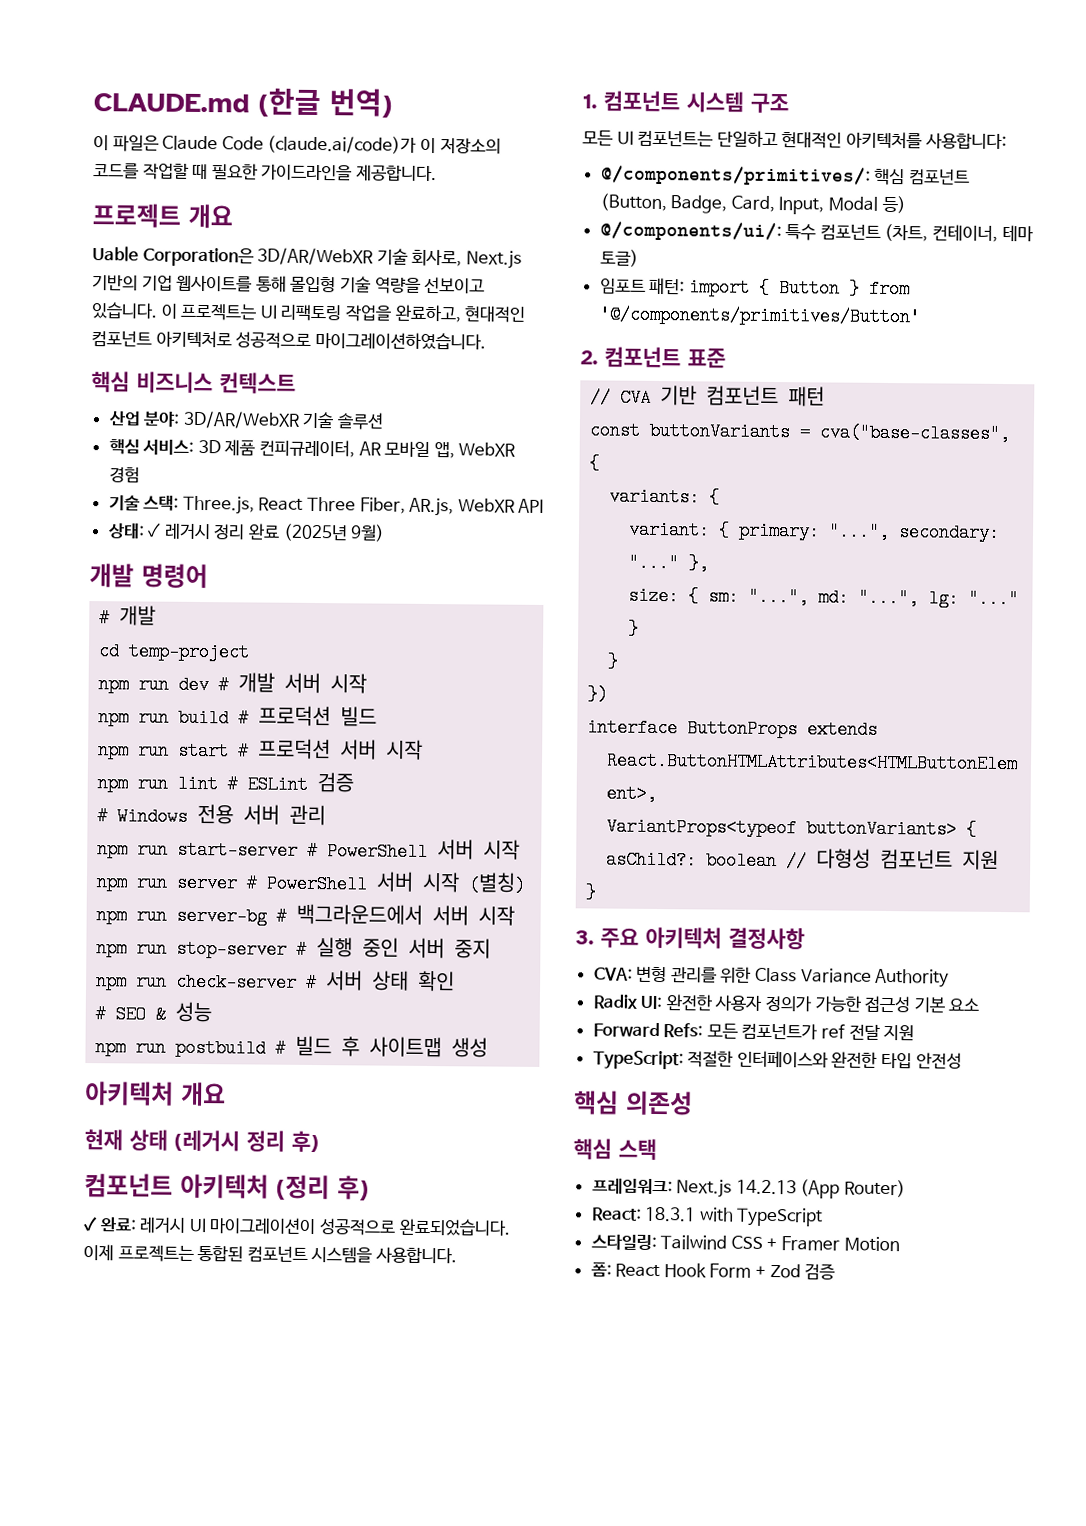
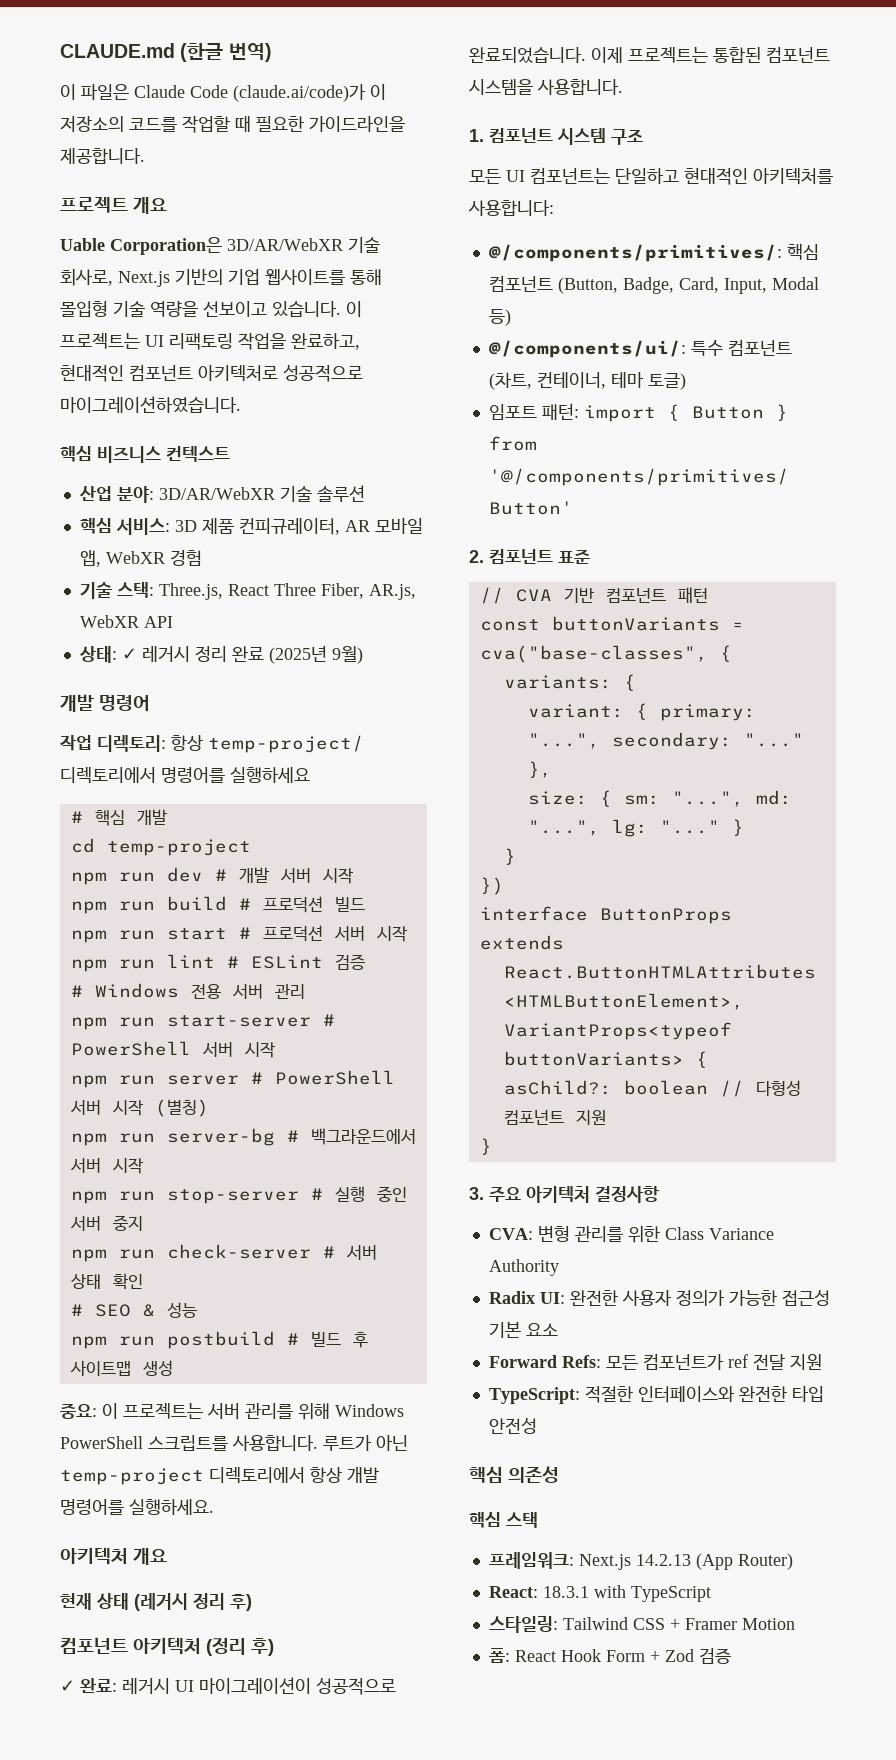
[99,609,111,628] // # -> [60,735,364,753] [60,767,310,784] [70,810,125,826] // 작업 디렉토리: 항상 temp-project/ 디렉토리에서 명령어를 실행하세요 // # 핵심
(489, 1047) none -> [60,1403,404,1420] [60,1435,408,1451] [60,1467,379,1485] [60,1499,214,1515] // 중요: 이 프로젝트는 서버 관리를 위해 Windows PowerShell 스크립트를 사용합니다. 루트가 아닌 temp-project 디렉토리에서 항상 개발 명령어를 실행하세요.

